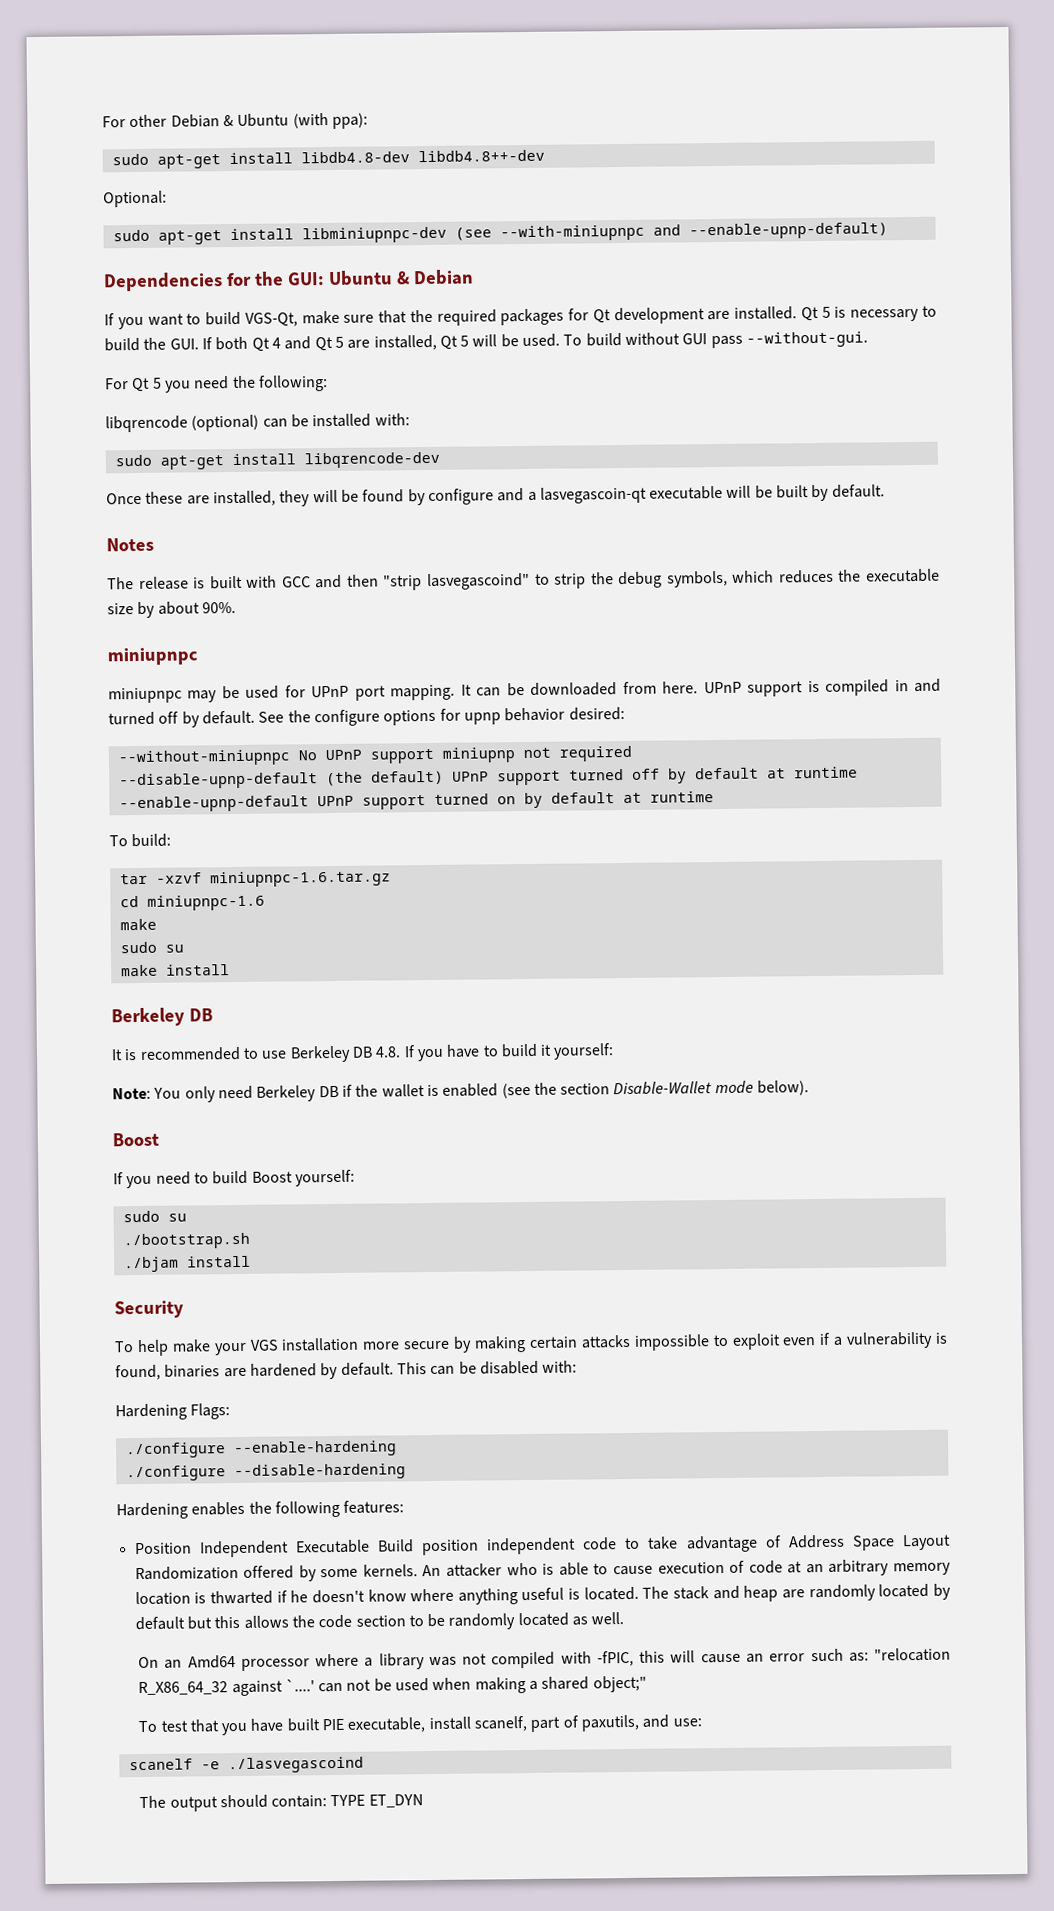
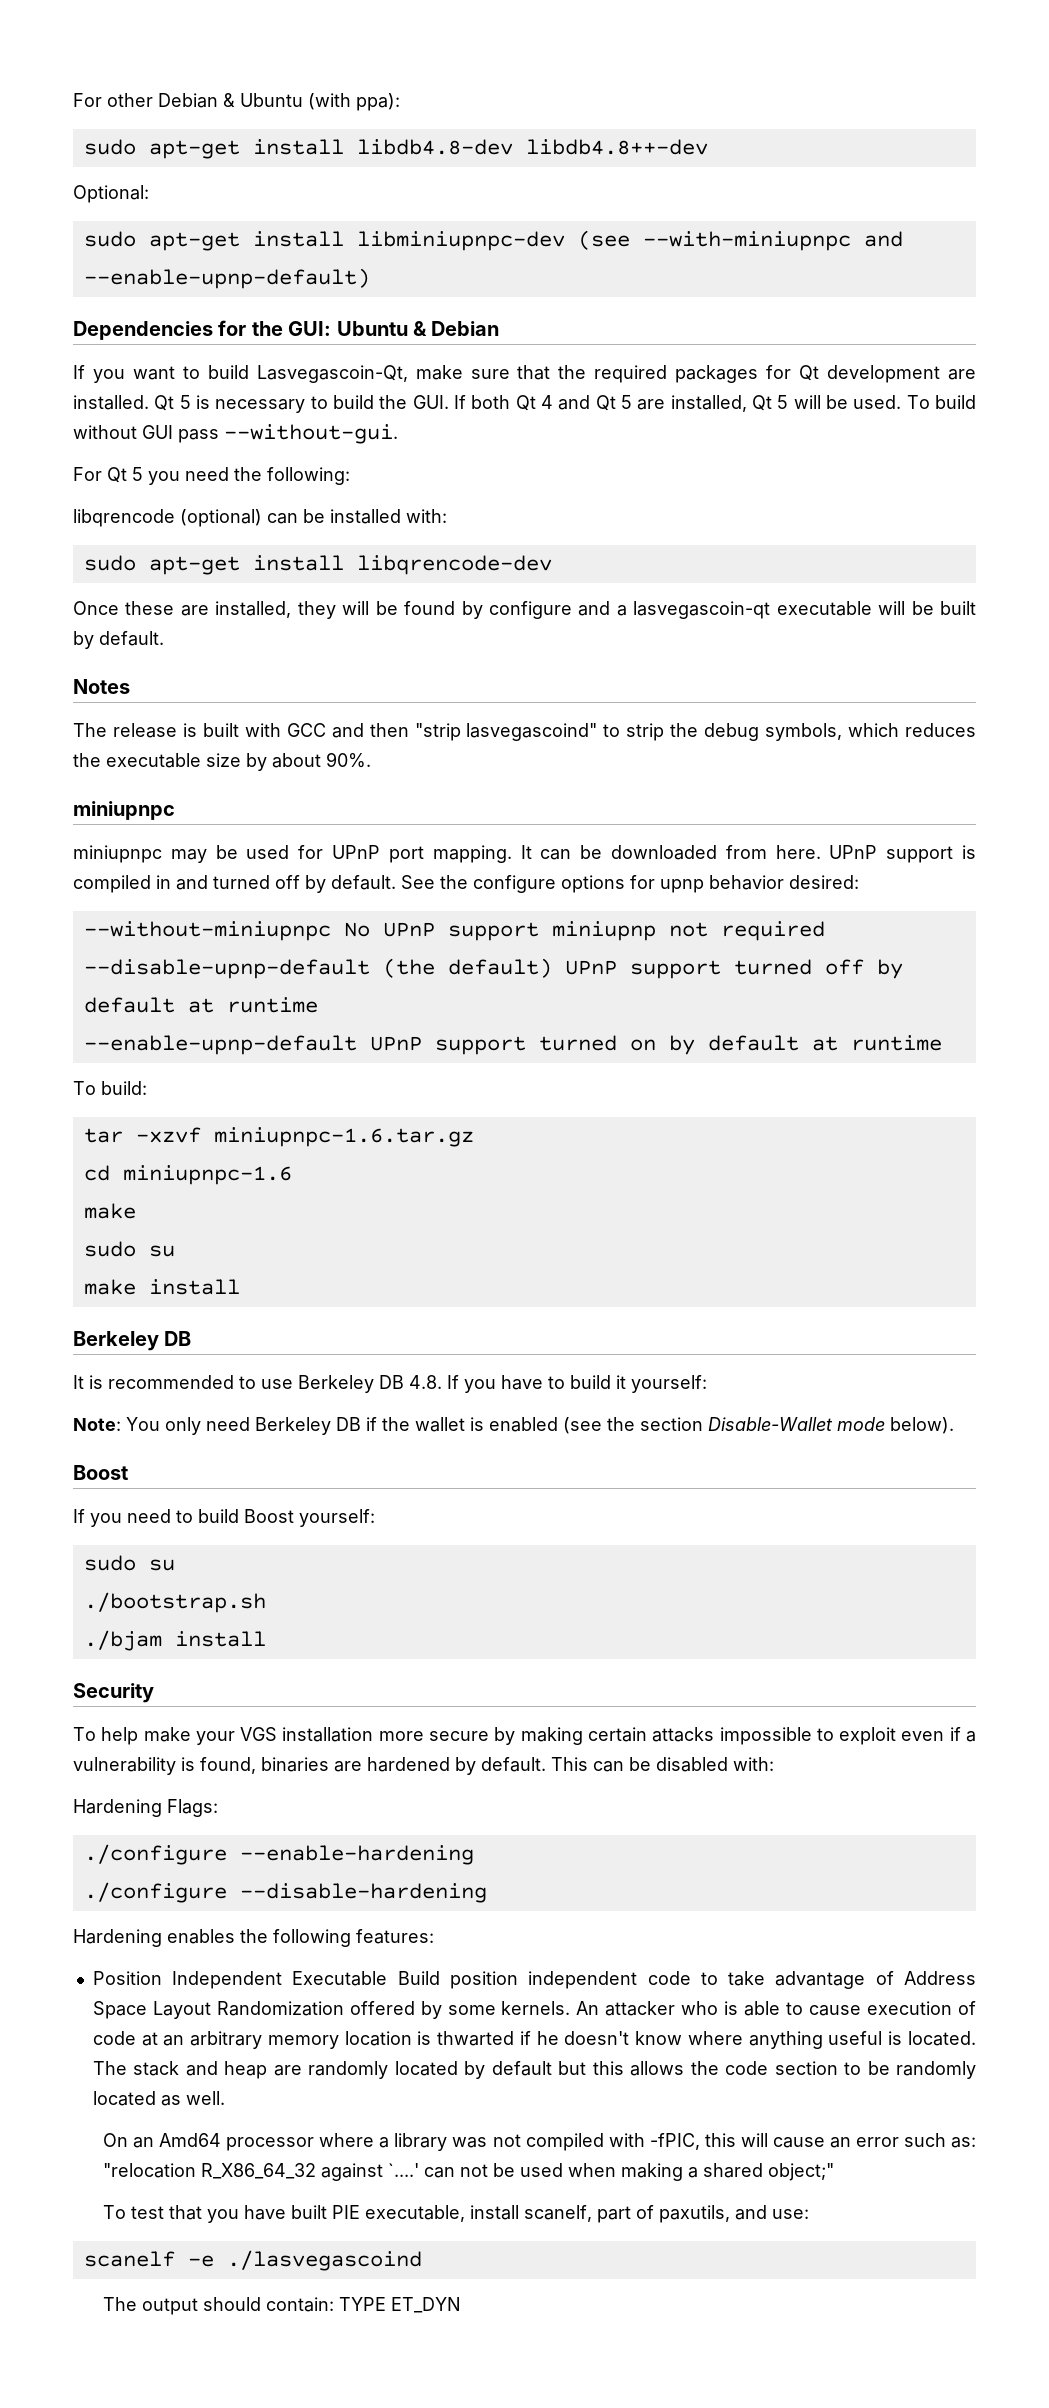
[244,312,298,327] VGS-Qt, -> [256,365,408,383] Lasvegascoin-Qt,

